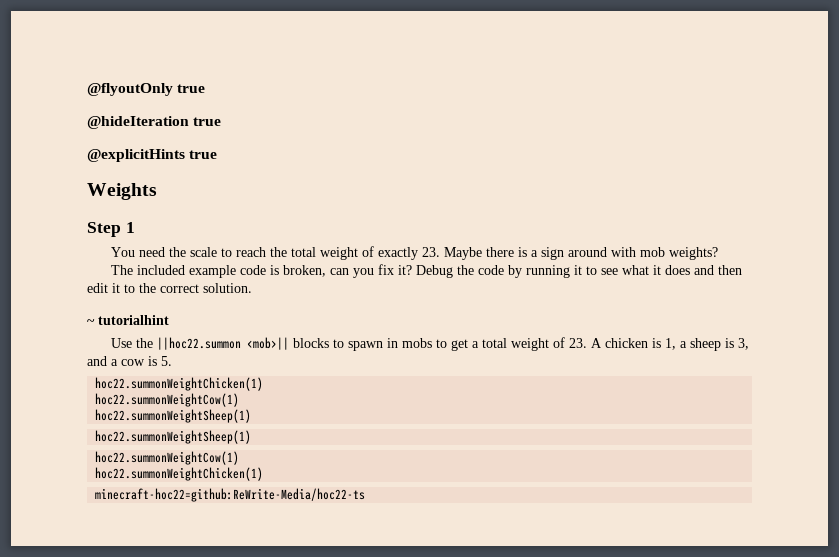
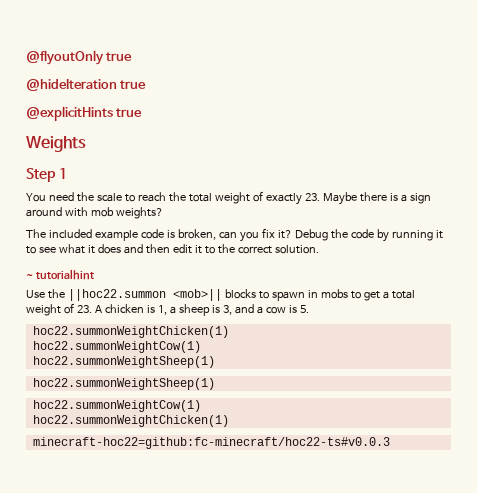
[95,488,366,502] minecraft-hoc22=github:ReWrite-Media/hoc22-ts -> [32,437,390,449] minecraft-hoc22=github:fc-minecraft/hoc22-ts#v0.0.3

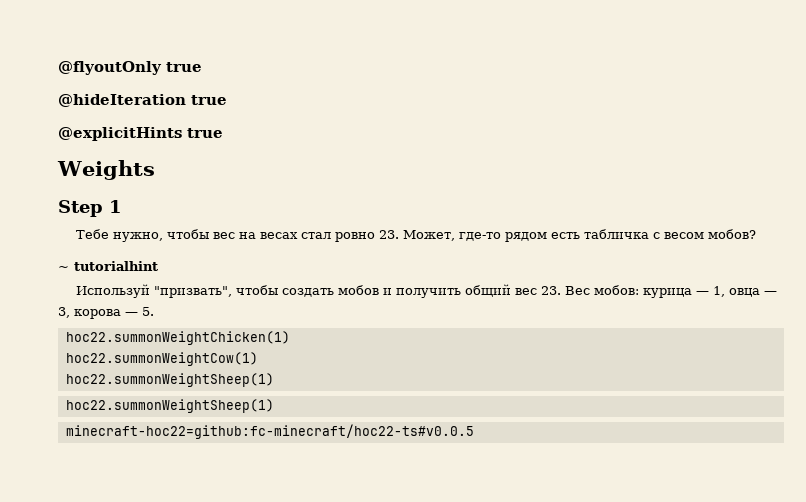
[26,191,431,205] [26,207,163,219] [26,228,443,242] [26,244,319,254] [26,269,94,280] [26,289,415,301] [26,303,297,316] You need the scale to reach the total weight of exactly 23. Maybe there is a sign around with mob weights? // The included example code is broken, can you fix it? Debug the code by running it to see what it does and then edit it to the correct solution. // ~ tutorialhint // Use the ||hoc22.summon <mob>|| blocks to spawn in mobs to get a total weight of 23. A chicken is 1, a sheep is 3, and a cow is -> [75,229,756,242] [58,261,158,271] [75,284,777,298] [58,307,138,319] Тебе нужно, чтобы вес на весах стал ровно 23. Может, где-то рядом есть табличка с весом мобов? // ~ tutorialhint // Используй "призвать", чтобы создать мобов и получить общий вес 23. Вес мобов: курица — 1, овца — 3, корова —
[32,400,201,412] [32,415,229,427] [32,437,390,449] hoc22.summonWeightCow(1) // hoc22.summonWeightChicken(1) // minecraft-hoc22=github:fc-minecraft/hoc22-ts#v0.0.3 -> [65,424,474,439] minecraft-hoc22=github:fc-minecraft/hoc22-ts#v0.0.5

